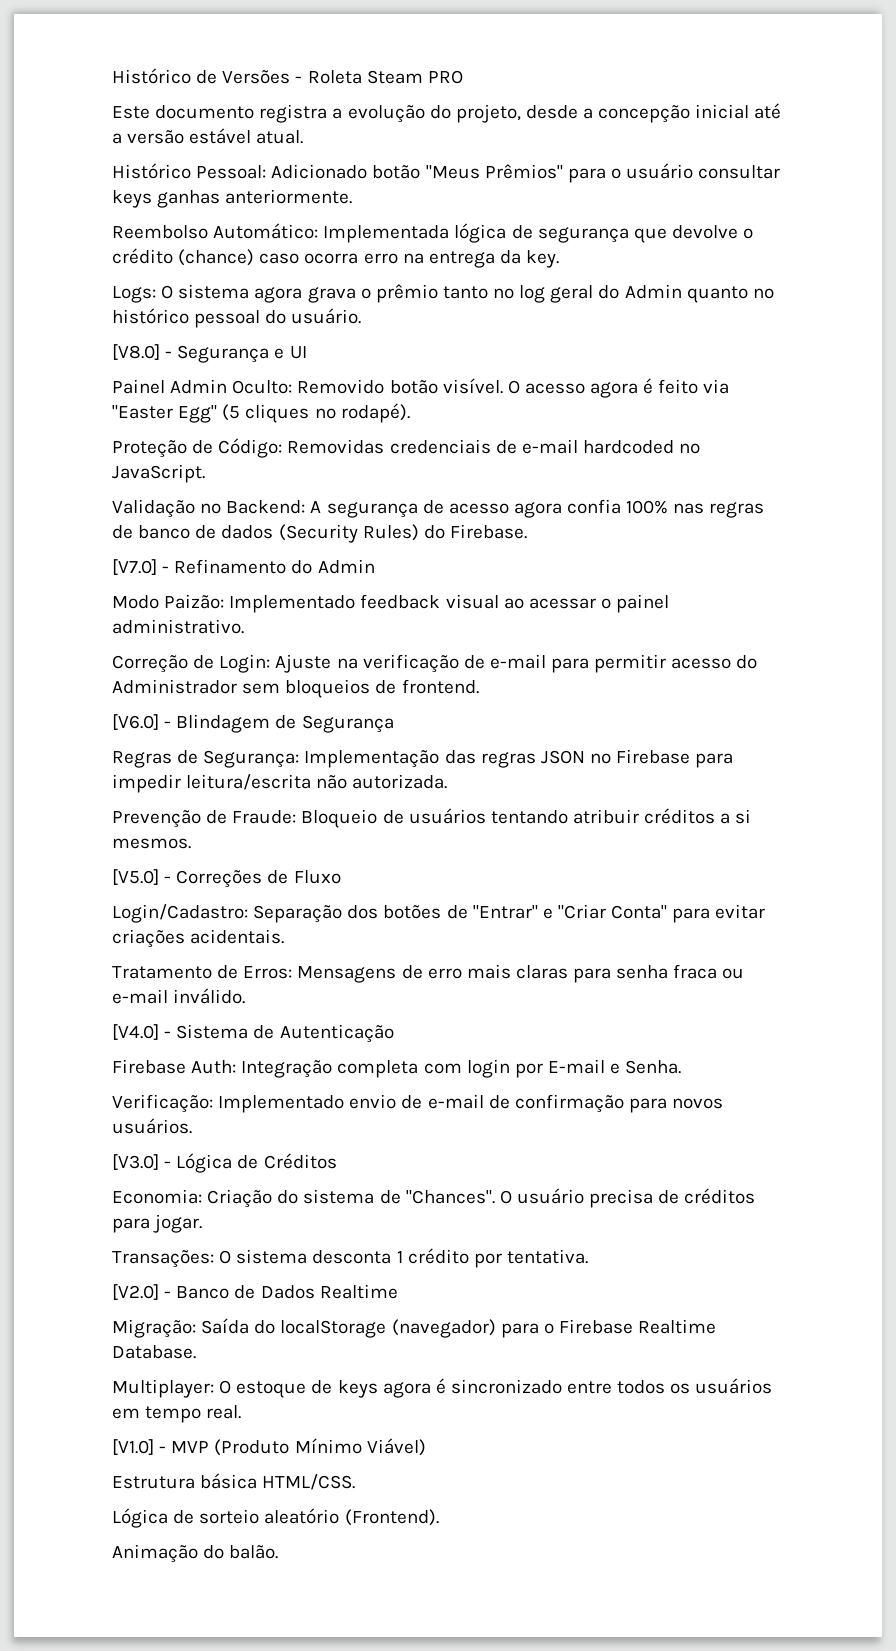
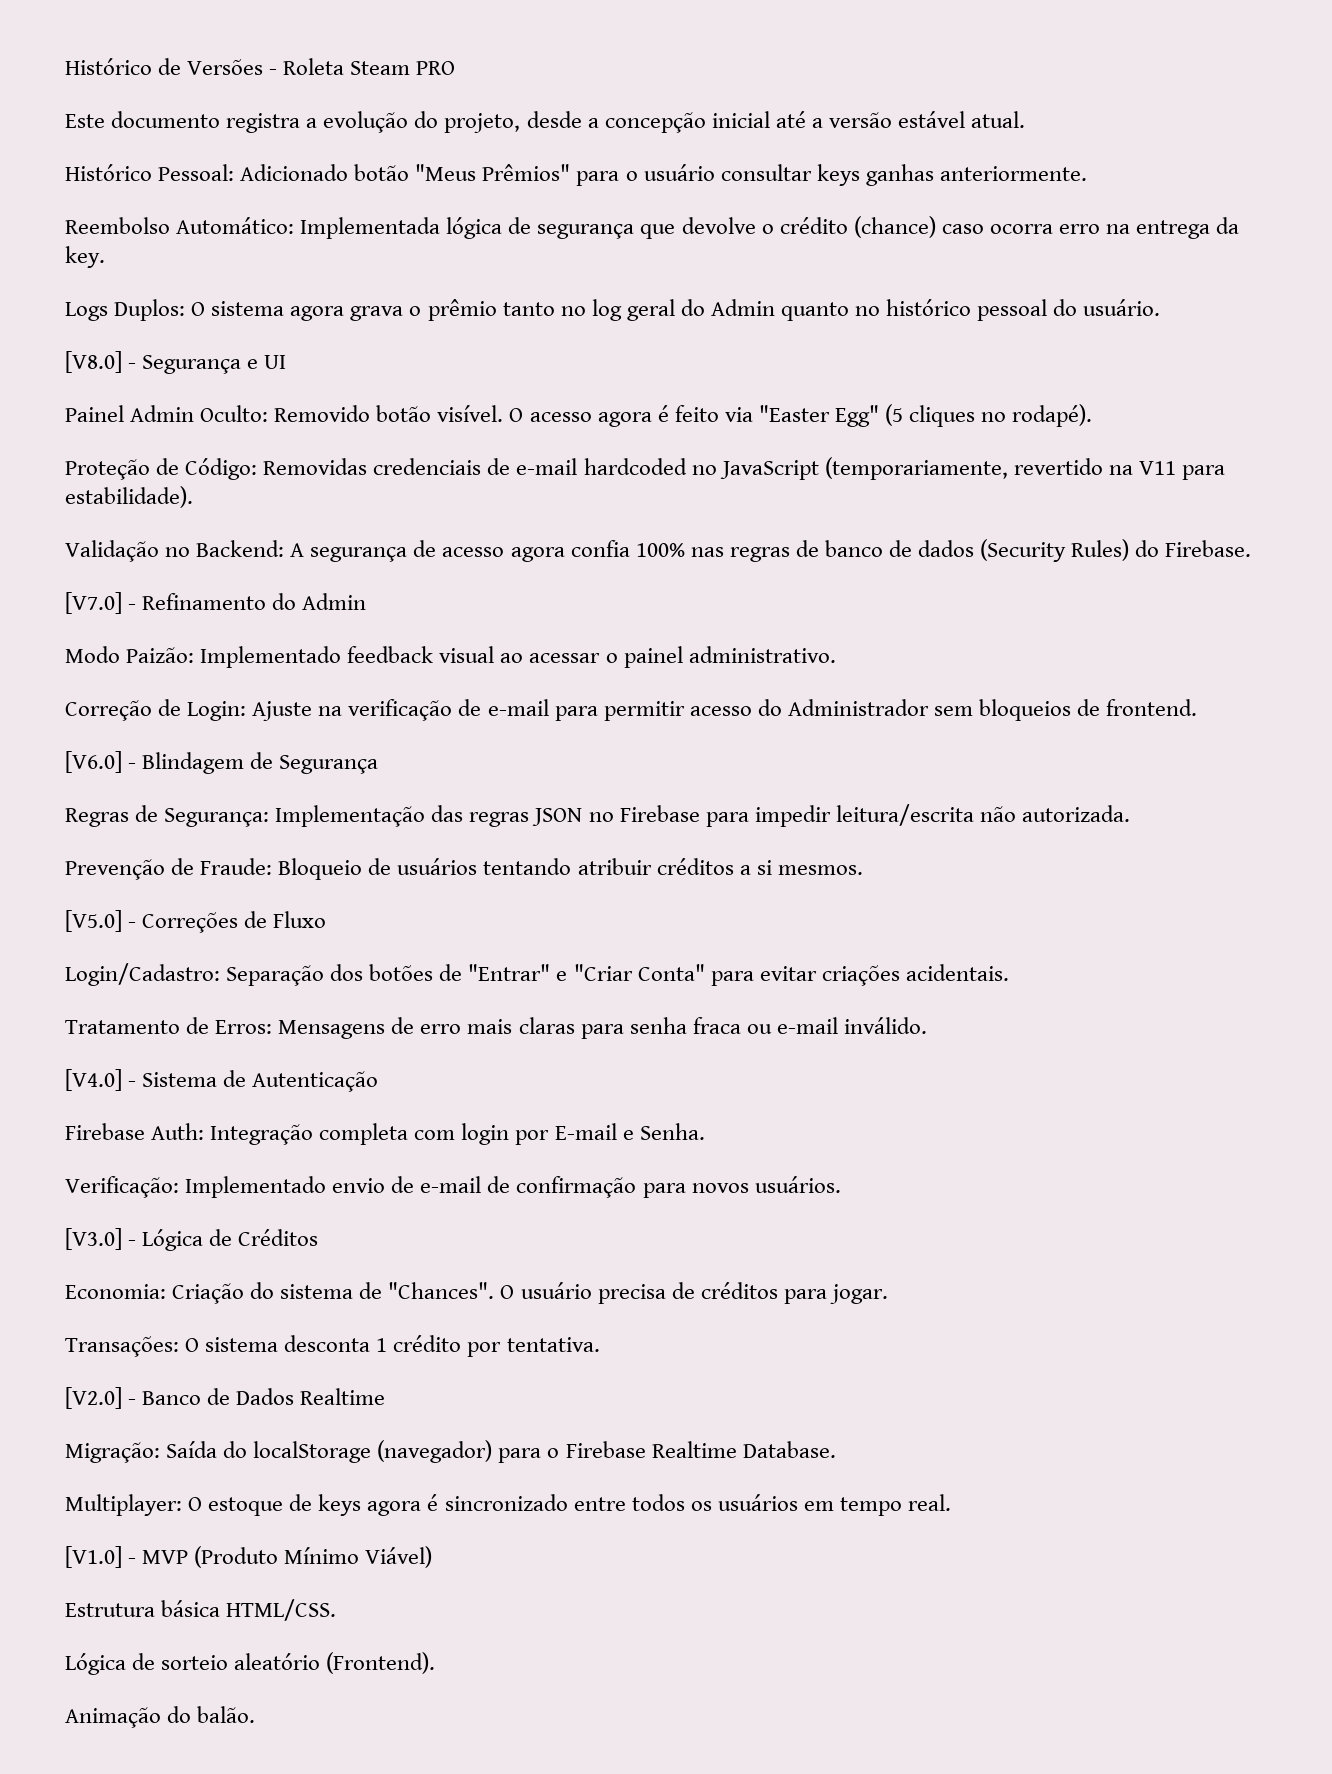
[112,286,156,303] Logs: -> [65,299,186,321] Logs Duplos:
[112,464,205,483] JavaScript. -> [719,457,1226,480] [65,486,193,508] JavaScript (temporariamente, revertido na V11 para estabilidade).

